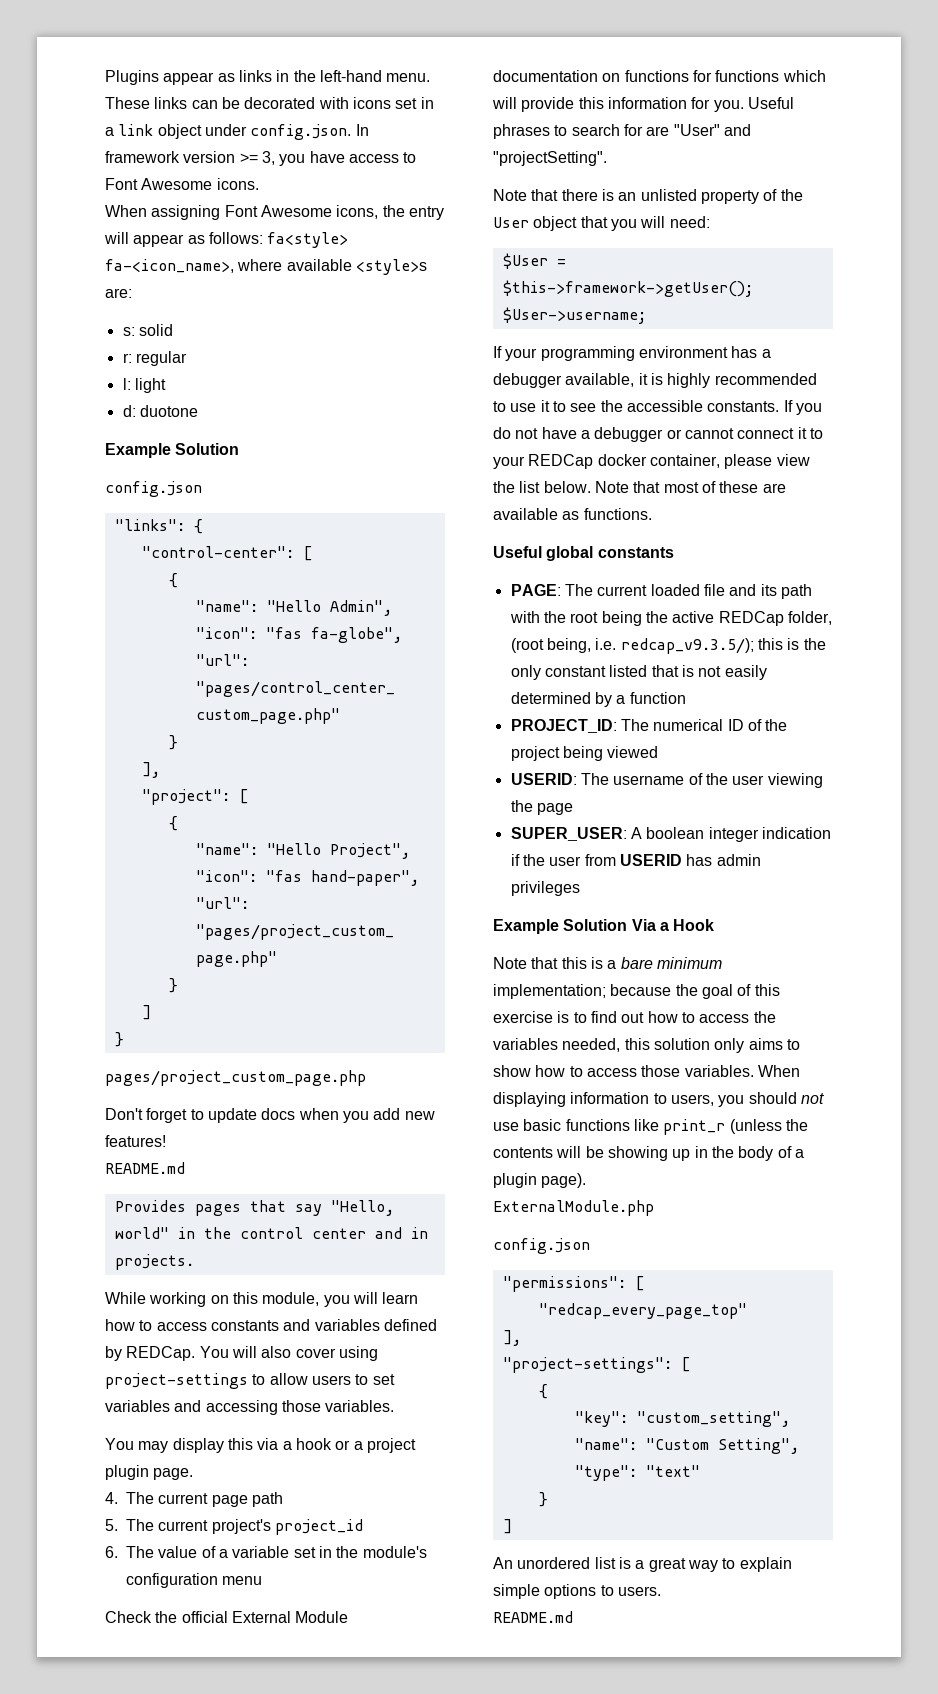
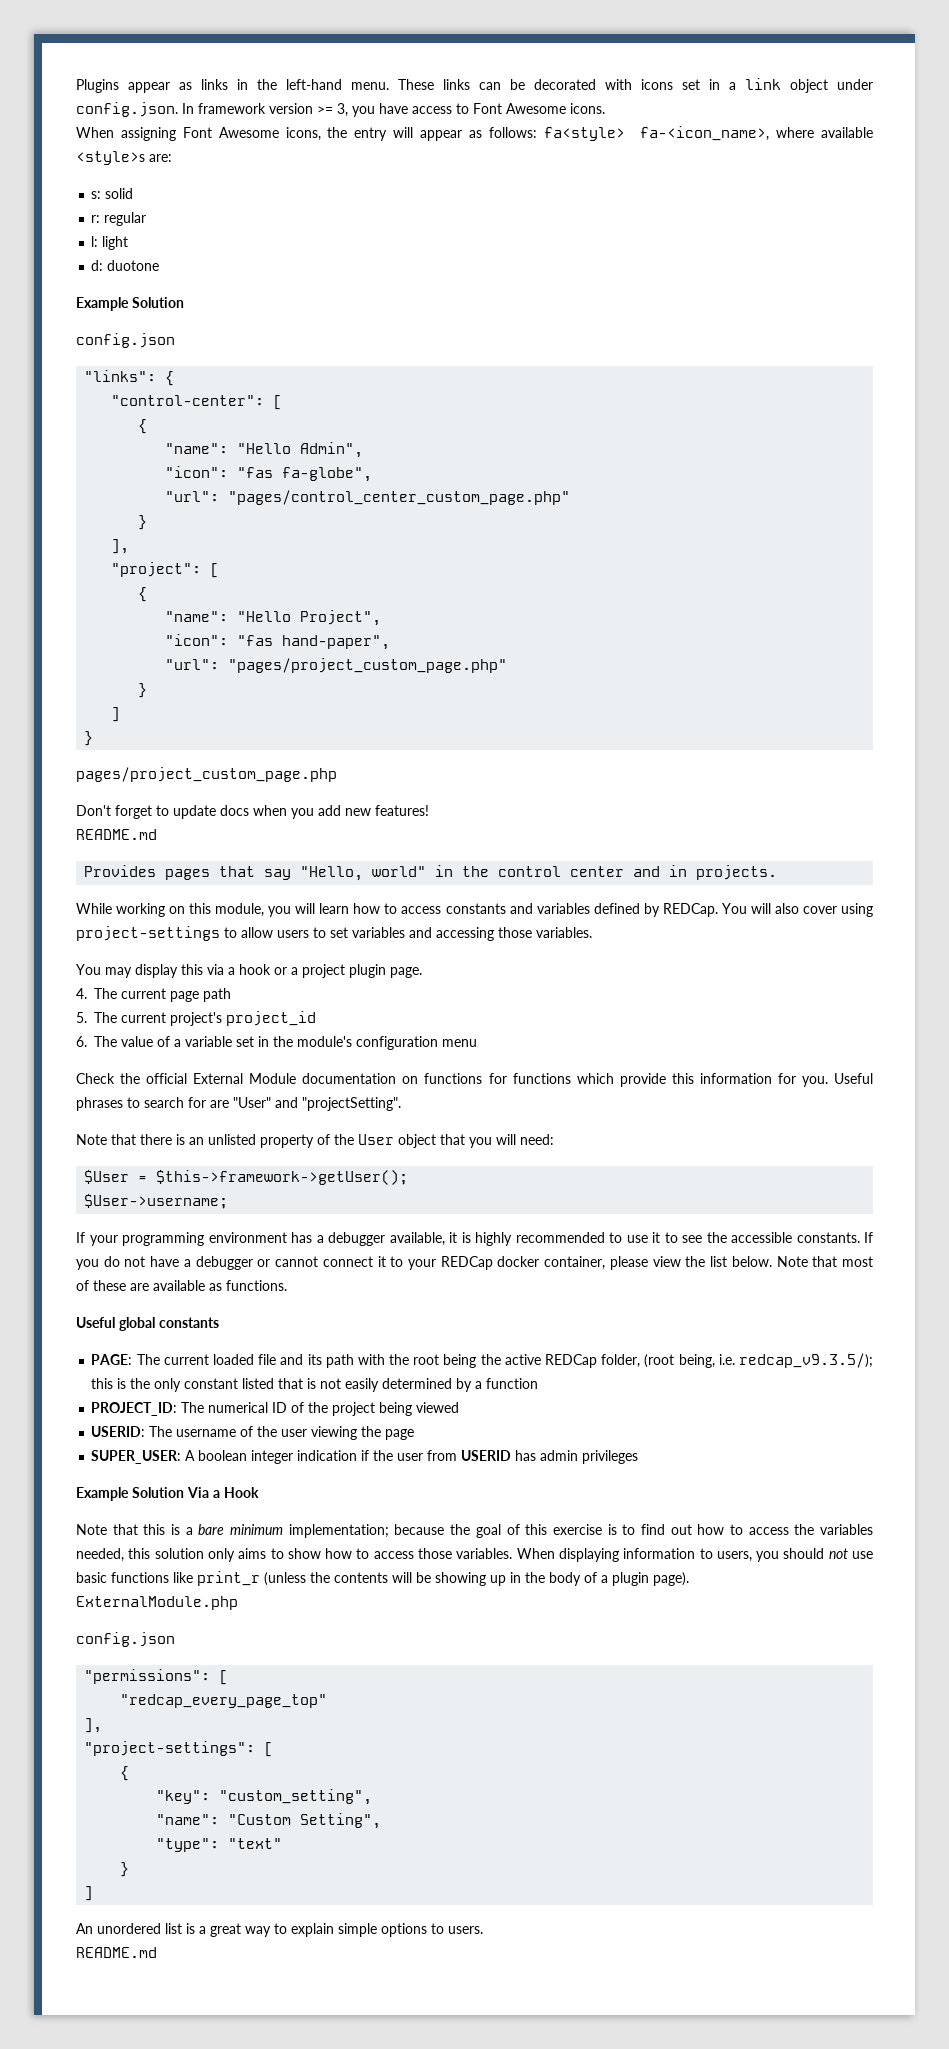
[492,97,517,109] will -> (614, 1078) none

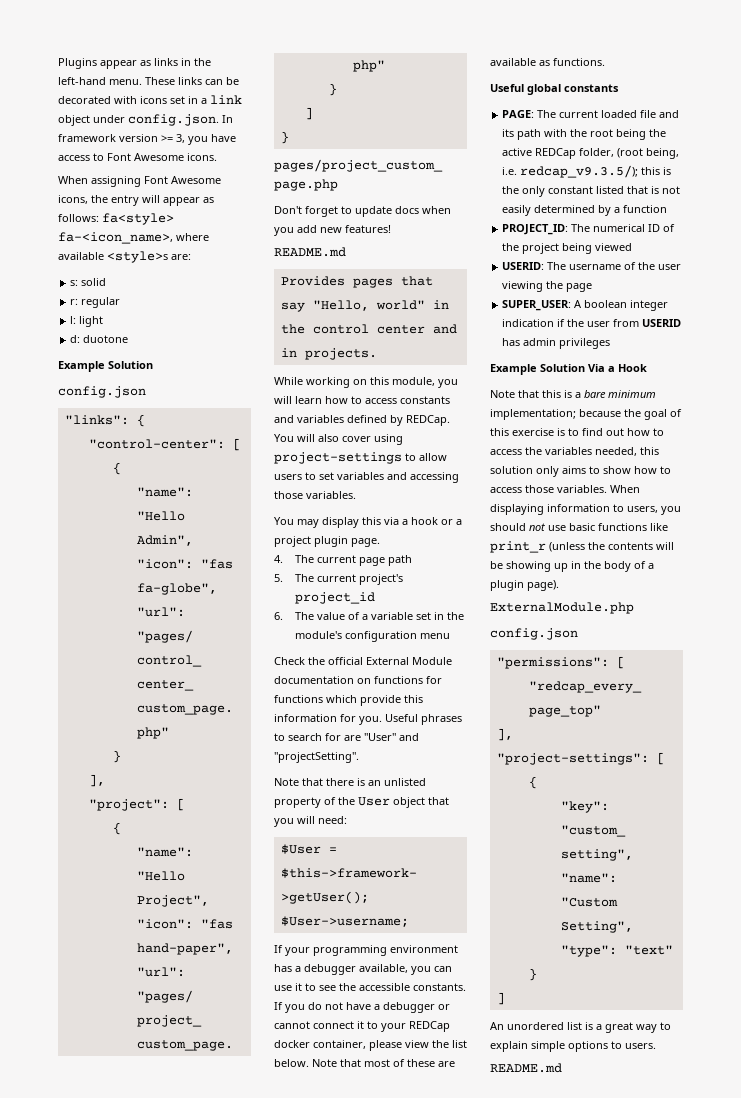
[449,1232,622,1246] it is highly recommended to -> [411,966,452,975] you can

